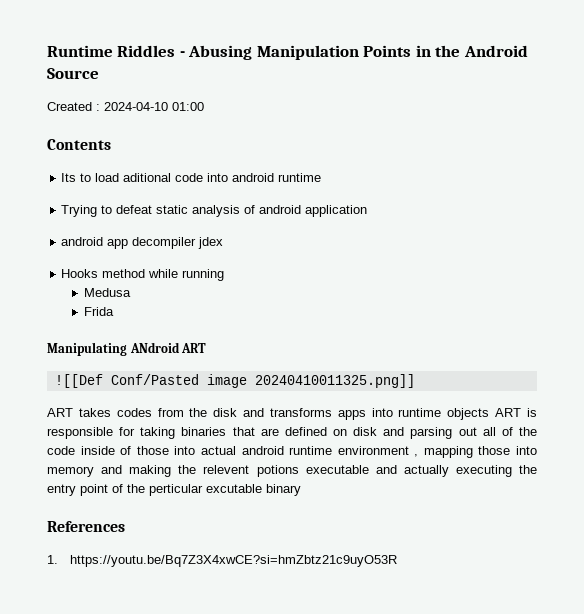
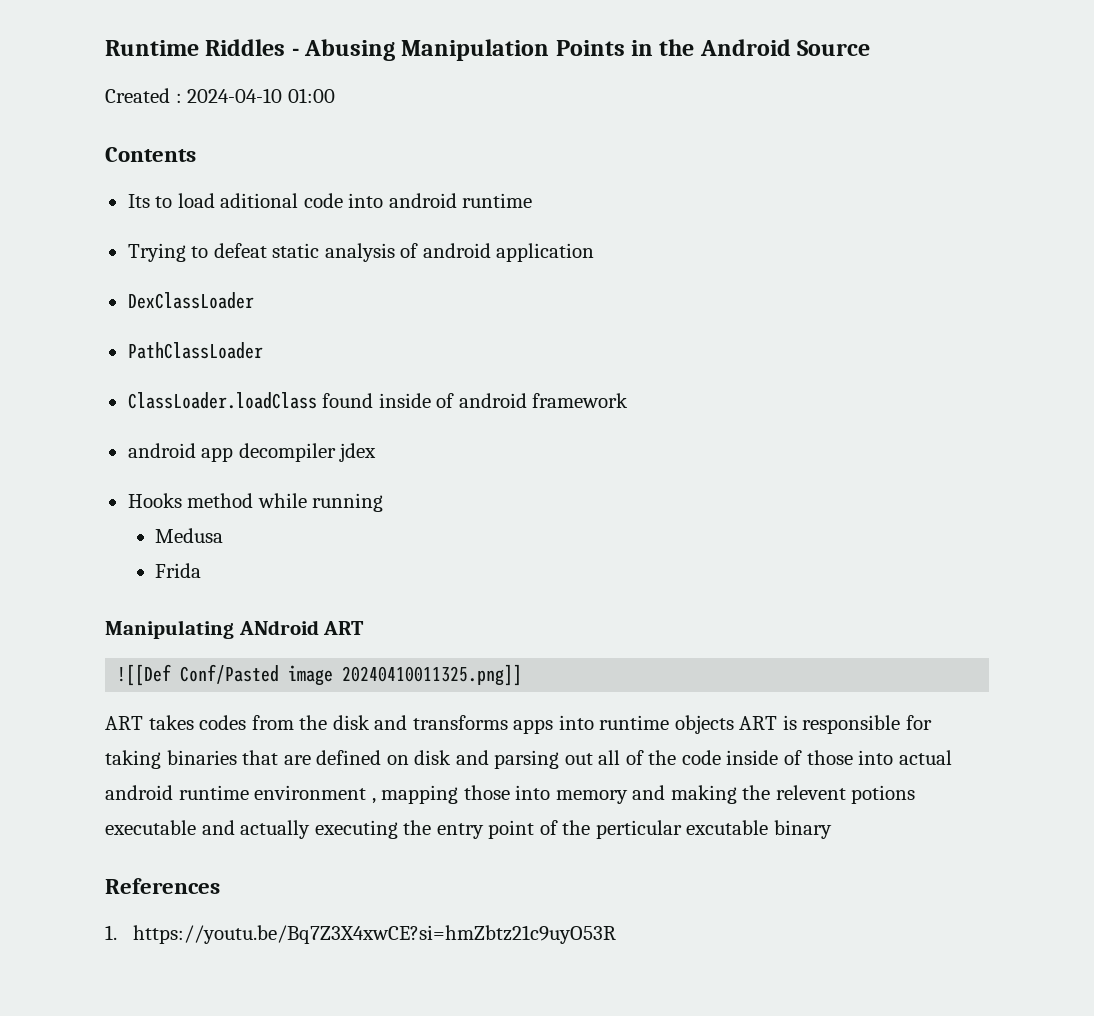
(368, 211) none -> [127,292,254,309] [127,342,263,359] [127,392,629,409] // DexClassLoader // PathClassLoader // ClassLoader.loadClass found inside of android framework

